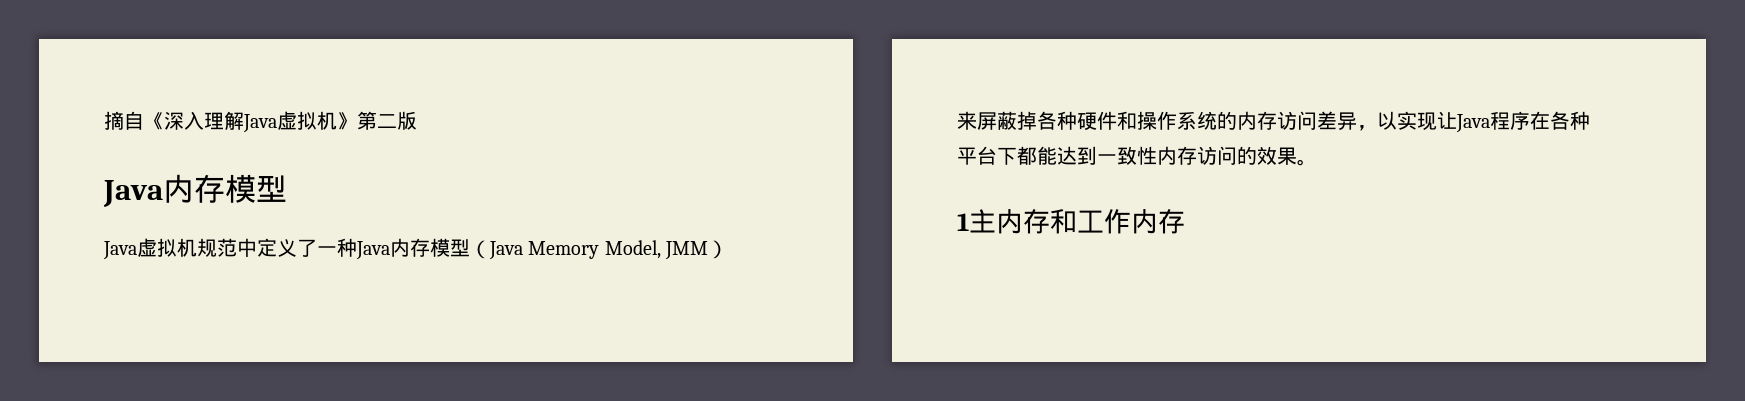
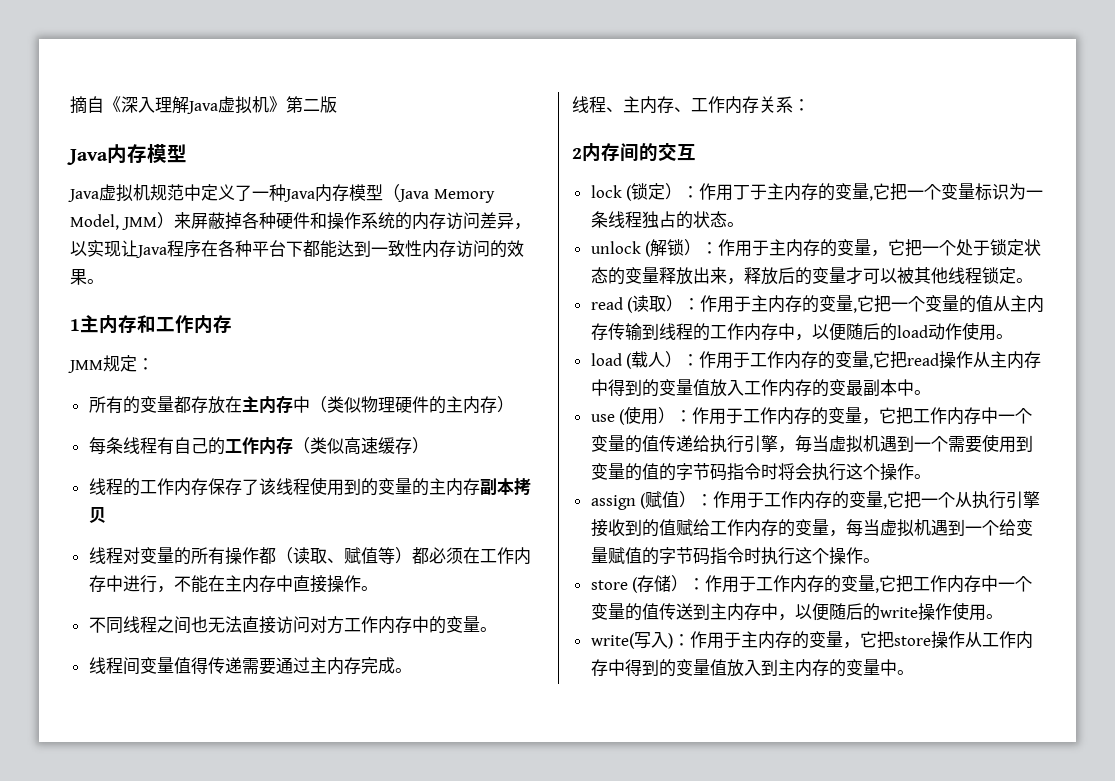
(1185, 221) none -> [68,355,154,373] [88,395,514,414] [88,436,429,455] [88,477,531,496] [88,507,106,523] [88,547,531,565] [88,575,378,593] [88,616,497,634] [88,657,412,675] [572,96,810,114] [572,143,696,162] [590,183,1044,201] [590,211,744,229] [590,239,1042,257] [590,267,1033,285] [590,295,1045,313] [590,322,1013,341] [590,351,1042,369] [590,379,931,397] [590,406,1033,425] [590,434,1033,453] [590,463,931,481] [590,491,1041,510] [590,519,1033,537] [590,547,880,565] [590,575,1033,593] [590,602,1003,621] [590,631,1033,649] [590,659,914,677] // JMM规定： // 所有的变量都存放在主内存中（类似物理硬件的主内存） // 每条线程有自己的工作内存（类似高速缓存） // 线程的工作内存保存了该线程使用到的变量的主内存副本拷贝 // 线程对变量的所有操作都（读取、赋值等）都必须在工作内存中进行，不能在主内存中直接操作。 // 不同线程之间也无法直接访问对方工作内存中的变量。 // 线程间变量值得传递需要通过主内存完成。 // 线程、主内存、工作内存关系： // 2内存间的交互 // lock (锁定）：作用丁于主内存的变量,它把一个变量标识为一条线程独占的状态。 // unlock (解锁）：作用于主内存的变量，它把一个处于锁定状态的变量释放出来，释放后的变量才可以被其他线程锁定。 // read (读取）：作用于主内存的变量,它把一个变量的值从主内存传输到线程的工作内存中，以便随后的load动作使用。 // load (载人）：作用于工作内存的变量,它把read操作从主内存中得到的变量值放入工作内存的变最副本中。 // use (使用）：作用于工作内存的变量，它把工作内存中一个变量的值传递给执行引擎，毎当虛拟机遇到一个需要使用到变量的值的字节码指令时将会执行这个操作。 // assign (赋值）：作用于工作内存的变量,它把一个从执行引擎接收到的值赋给工作内存的变量，每当虚拟机遇到一个给变量赋值的字节码指令时执行这个操作。 // store (存储）：作用于工作内存的变量,它把工作内存中一个变量的值传送到主内存中，以便随后的write操作使用。 // write(写入)：作用于主内存的变量，它把store操作从工作内存中得到的变量值放入到主内存的变量中。

